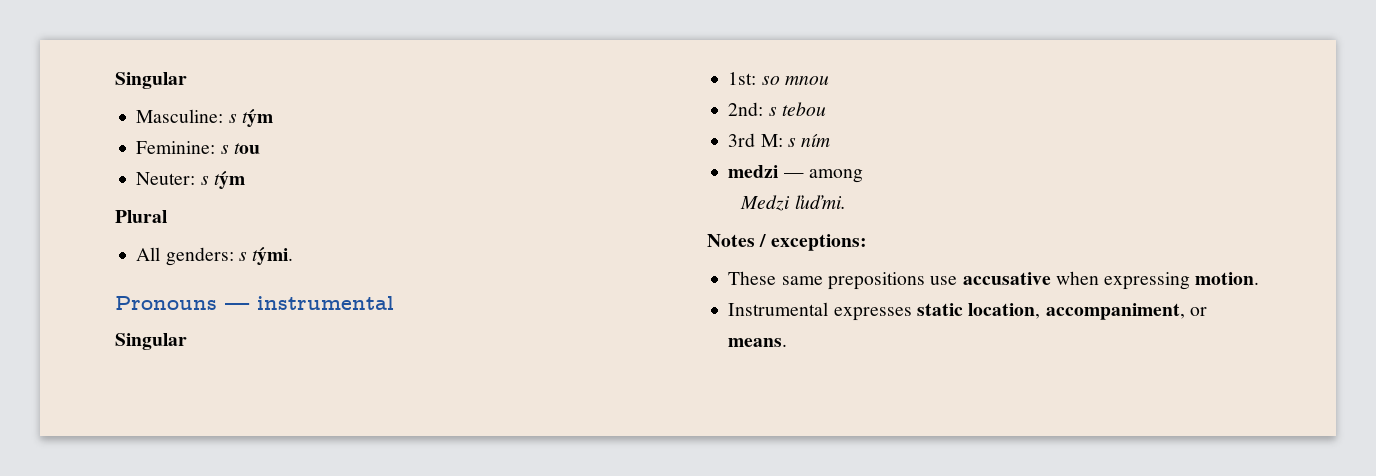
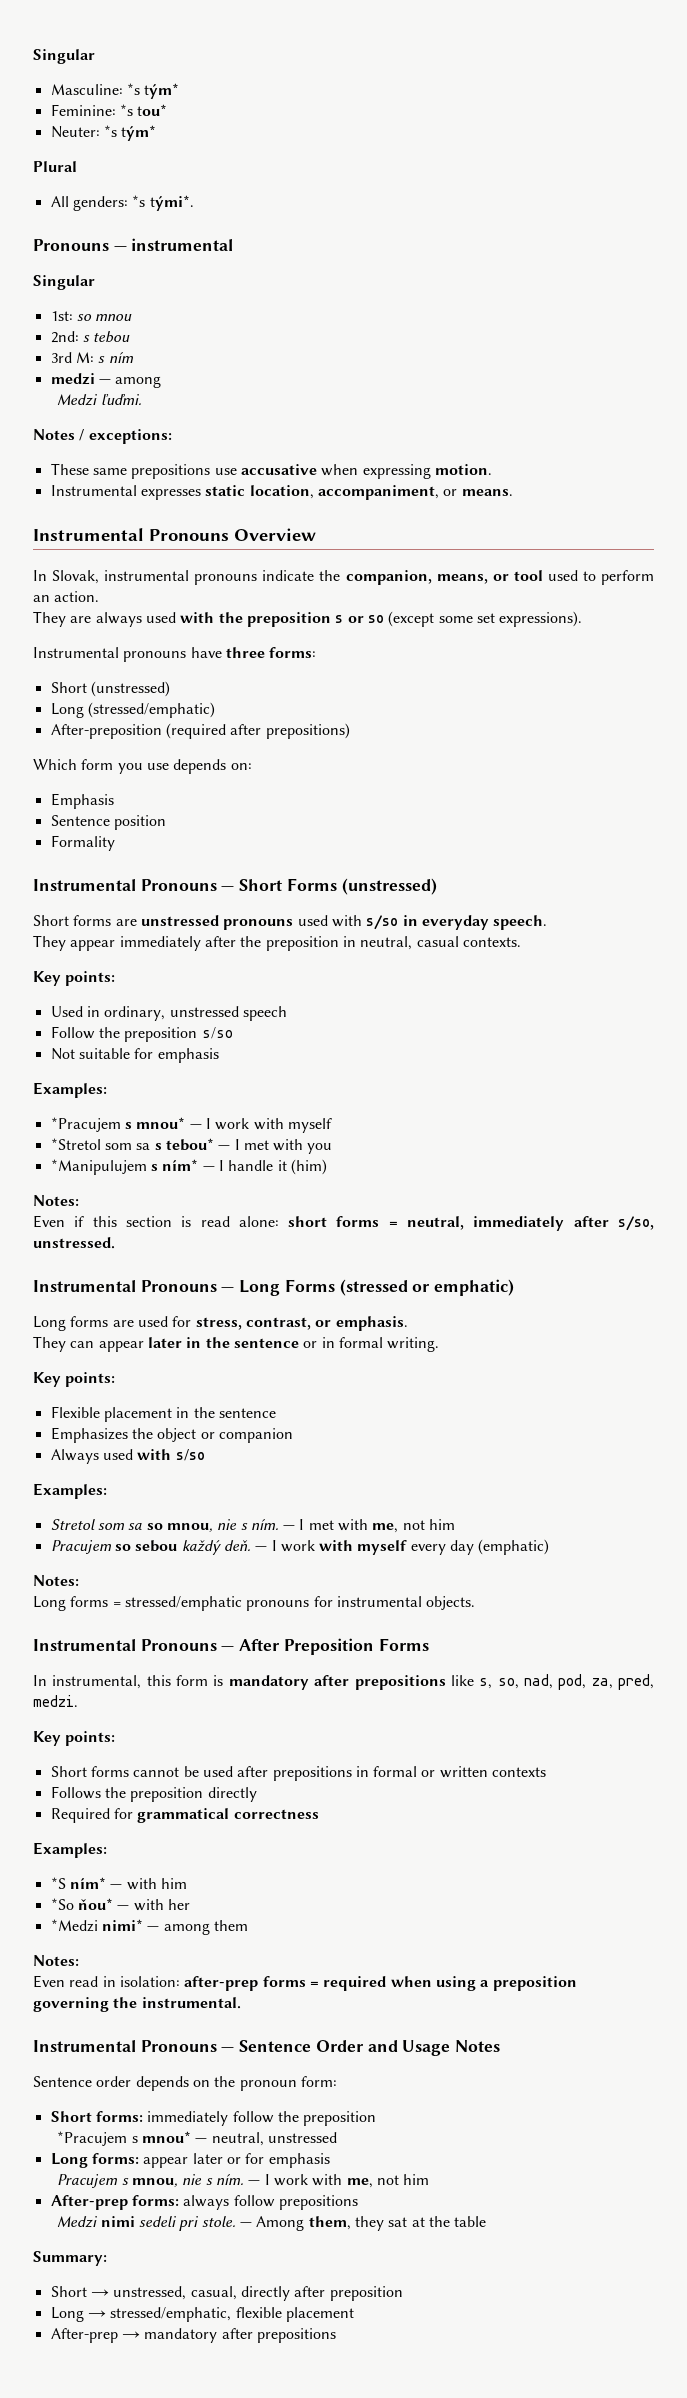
[228,109,273,127] s tým -> [126,83,180,99] *s tým*
[220,143,260,154] s tou -> [119,104,168,116] *s tou*
[200,171,245,189] s tým -> [103,125,157,141] *s tým*
[238,247,294,265] s tými. -> [132,195,194,211] *s tými*.
(788, 342) none -> [33,528,316,541] [33,570,654,585] [33,591,100,602] [33,611,583,627] [33,647,317,662] [50,681,170,697] [50,702,215,718] [50,723,350,739] [33,759,252,774] [50,793,114,809] [50,815,166,830] [50,835,115,851] [33,878,437,895] [33,915,548,930] [33,935,521,951] [33,971,116,986] [50,1006,287,1021] [50,1026,233,1042] [50,1048,219,1063] [33,1082,107,1098] [50,1117,332,1133] [50,1138,333,1154] [50,1159,327,1175] [33,1195,79,1206] [33,1215,654,1231] [33,1237,115,1249] [33,1279,515,1296] [33,1316,408,1331] [33,1336,440,1352] [33,1372,116,1387] [50,1406,276,1422] [50,1427,293,1443] [50,1449,205,1464] [33,1483,107,1499] [50,1519,456,1533] [50,1539,550,1555] [33,1575,79,1586] [33,1596,476,1611] [33,1638,429,1655] [33,1674,654,1690] [33,1695,78,1707] [33,1731,116,1746] [50,1766,547,1781] [50,1786,257,1802] [50,1808,319,1823] [33,1842,107,1858] [50,1877,187,1890] [50,1898,190,1911] [50,1919,248,1935] [33,1955,79,1966] [33,1975,577,1991] [33,1997,241,2012] [33,2040,501,2056] [33,2076,337,2091] [50,2111,377,2126] [57,2131,337,2146] [50,2153,330,2168] [57,2174,430,2188] [50,2195,358,2210] [57,2216,487,2231] [33,2251,107,2266] [50,2286,403,2301] [50,2307,354,2322] [50,2328,336,2343] // Instrumental Pronouns Overview // In Slovak, instrumental pronouns indicate the companion, means, or tool used to perform an action. // They are always used with the preposition s or so (except some set expressions). // Instrumental pronouns have three forms: // Short (unstressed) // Long (stressed/emphatic) // After-preposition (required after prepositions) // Which form you use depends on: // Emphasis // Sentence position // Formality // Instrumental Pronouns — Short Forms (unstressed) // Short forms are unstressed pronouns used with s/so in everyday speech. // They appear immediately after the preposition in neutral, casual contexts. // Key points: // Used in ordinary, unstressed speech // Follow the preposition s/so // Not suitable for emphasis // Examples: // *Pracujem s mnou* — I work with myself // *Stretol som sa s tebou* — I met with you // *Manipulujem s ním* — I handle it (him) // Notes: // Even if this section is read alone: short forms = neutral, immediately after s/so, unstressed. // Instrumental Pronouns — Long Forms (stressed or emphatic) // Long forms are used for stress, contrast, or emphasis. // They can appear later in the sentence or in formal writing. // Key points: // Flexible placement in the sentence // Emphasizes the object or companion // Always used with s/so // Examples: // Stretol som sa so mnou, nie s ním. — I met with me, not him // Pracujem so sebou každý deň. — I work with myself every day (emphatic) // Notes: // Long forms = stressed/emphatic pronouns for instrumental objects. // Instrumental Pronouns — After Preposition Forms // In instrumental, this form is mandatory after prepositions like s, so, nad, pod, za, pred, medzi. // Key points: // Short forms cannot be used after prepositions in formal or written contexts // Follows the preposition directly // Required for grammatical correctness // Examples: // *S ním* — with him // *So ňou* — with her // *Medzi nimi* — among them // Notes: // Even read in isolation: after-prep forms = required when using a preposition governing the instrumental. // Instrumental Pronouns — Sentence Order and Usage Notes // Sentence order depends on the pronoun form: // Short forms: immediately follow the preposition // *Pracujem s mnou* — neutral, unstressed // Long forms: appear later or for emphasis // Pracujem s mnou, nie s ním. — I work with me, not him // After-prep forms: always follow prepositions // Medzi nimi sedeli pri stole. — Among them, they sat at the table // Summary: // Short → unstressed, casual, directly after preposition // Long → stressed/emphatic, flexible placement // After-prep → mandatory after prepositions

